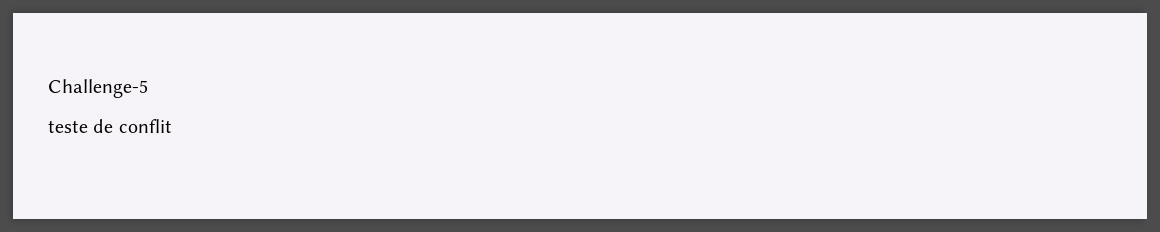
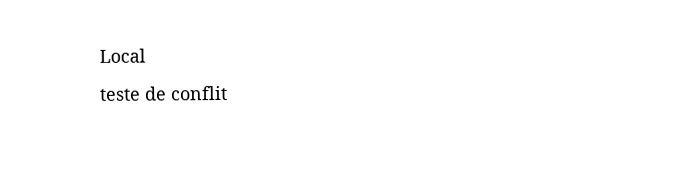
[48,79,148,98] Challenge-5 -> [99,48,146,63] Local

